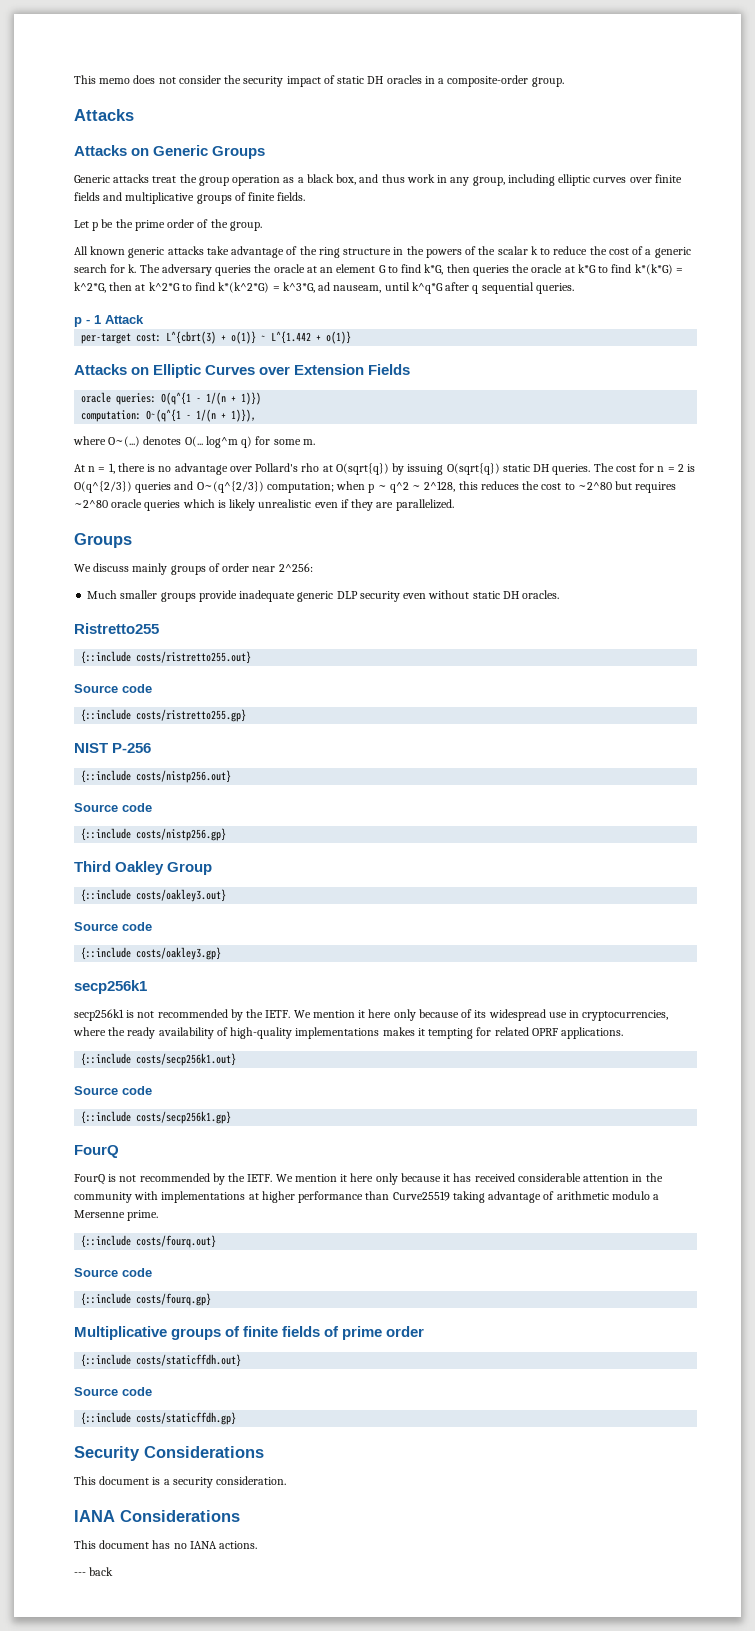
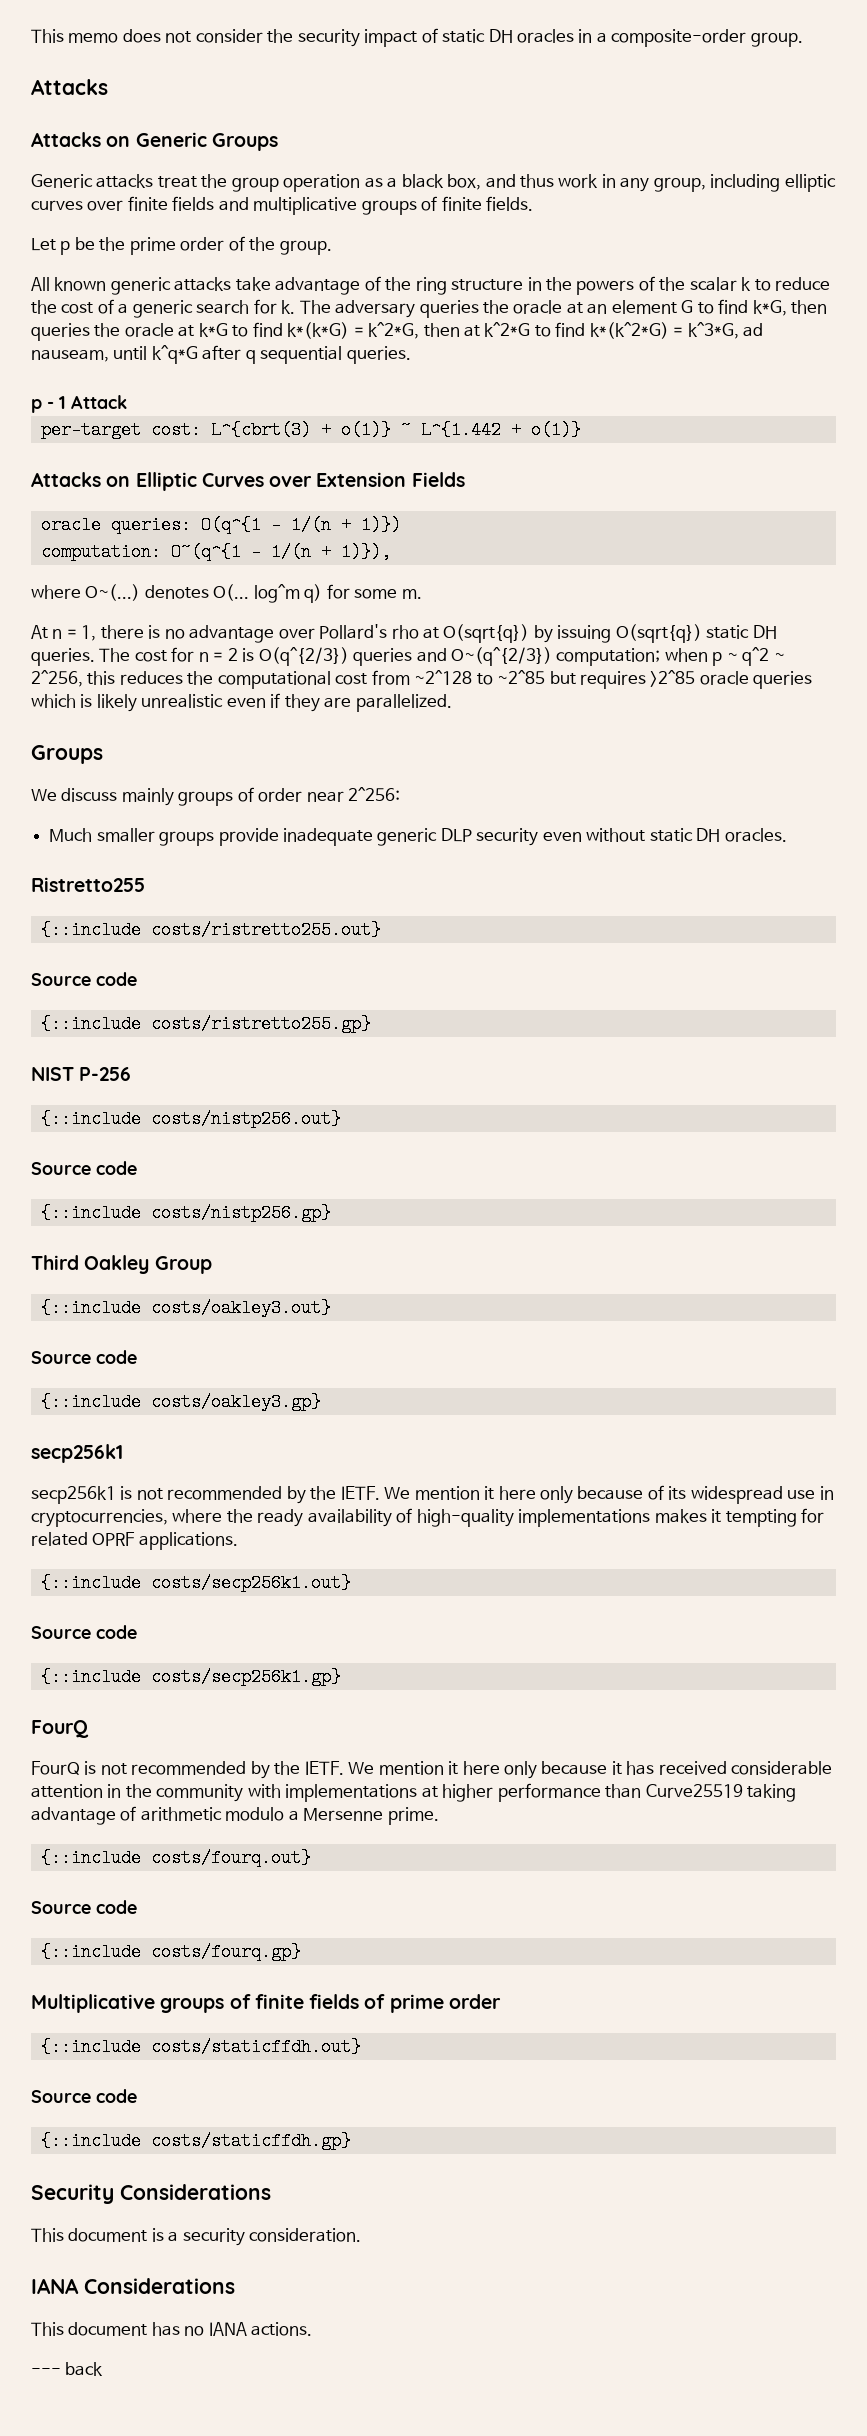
[424,481,456,492] 2^128, -> [31,670,83,687] 2^256,
[541,482,612,490] cost to ~2^80 -> [217,670,546,689] computational cost from ~2^128 to ~2^85
[74,500,108,508] ~2^80 -> [650,670,696,687] >2^85

